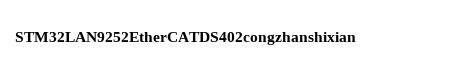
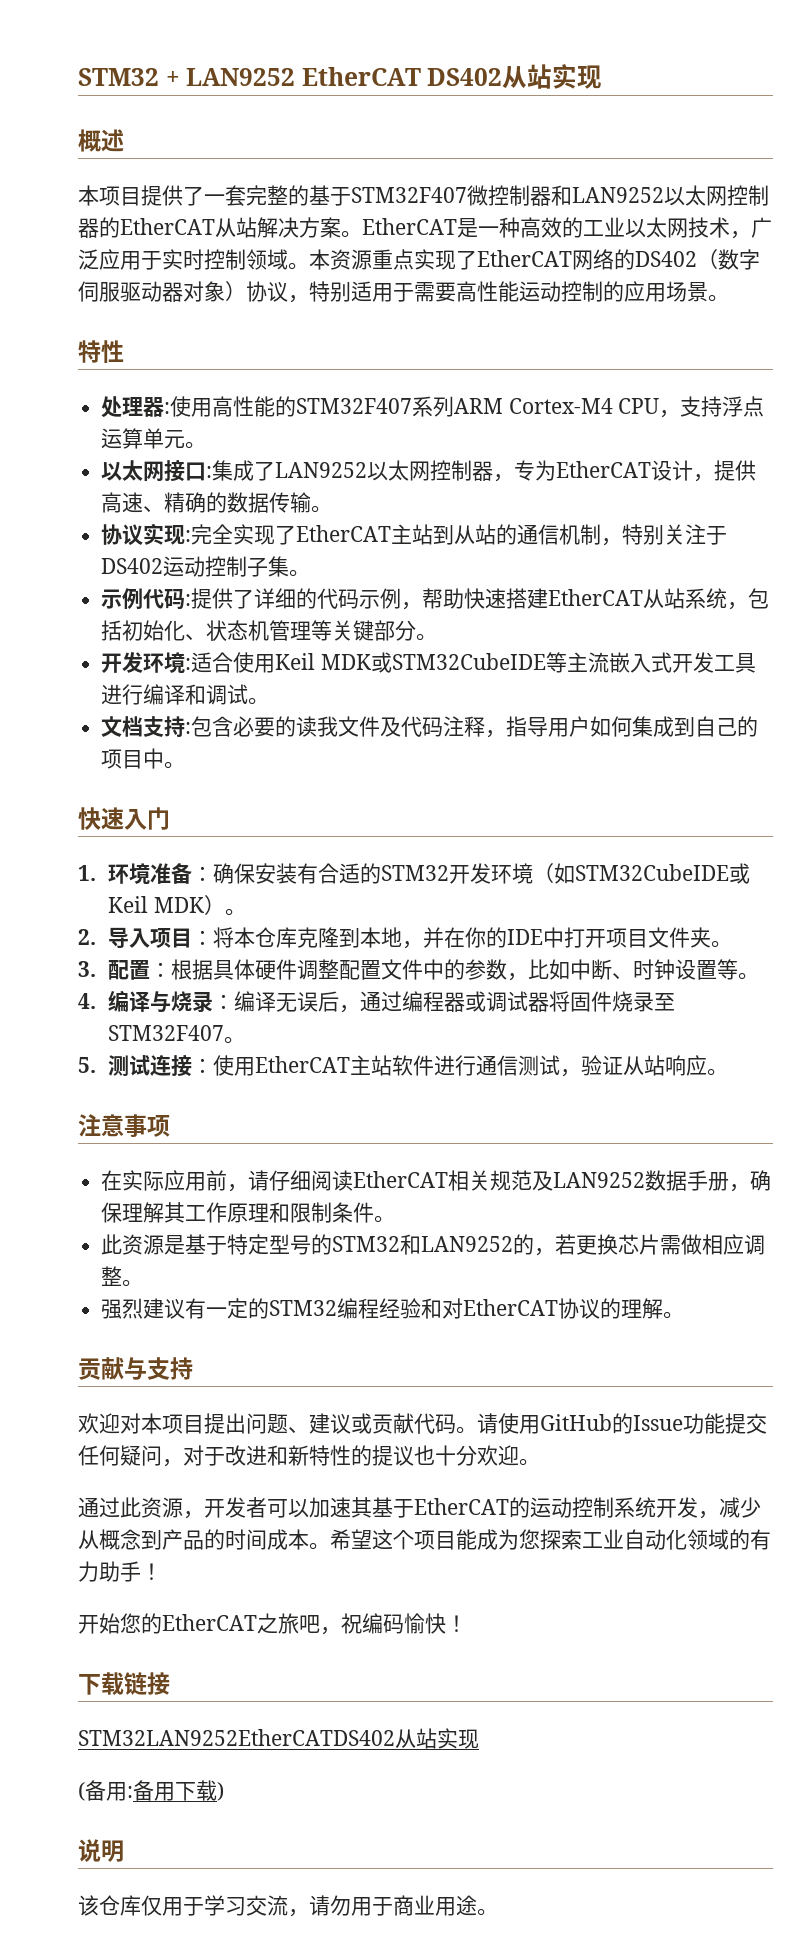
[15,32,356,45] STM32LAN9252EtherCATDS402congzhanshixian -> [78,64,603,89] [78,129,124,152] [78,185,769,206] [78,217,772,239] [78,249,760,270] [78,281,729,303] [78,340,124,363] [101,396,765,418] [101,428,207,449] [101,460,757,482] [101,492,333,513] [101,523,728,546] [101,556,311,577] [101,588,770,610] [101,620,438,641] [101,652,756,673] [101,684,270,705] [101,716,759,738] [101,748,186,769] [78,807,170,830] [78,863,751,884] [108,895,247,916] [78,927,733,949] [78,959,760,981] [78,990,676,1013] [108,1025,246,1044] [78,1055,729,1077] [78,1114,170,1137] [101,1170,772,1192] [101,1202,396,1223] [101,1234,766,1256] [101,1266,144,1287] [101,1298,685,1319] [78,1357,193,1380] [78,1413,767,1434] [78,1445,540,1467] [78,1497,761,1519] [78,1529,771,1550] [78,1561,162,1582] [78,1613,467,1635] [78,1672,170,1695] [78,1728,479,1749] [78,1780,224,1801] [78,1839,124,1862] [78,1895,498,1917] STM32 + LAN9252 EtherCAT DS402从站实现 // 概述 // 本项目提供了一套完整的基于STM32F407微控制器和LAN9252以太网控制器的EtherCAT从站解决方案。EtherCAT是一种高效的工业以太网技术，广泛应用于实时控制领域。本资源重点实现了EtherCAT网络的DS402（数字伺服驱动器对象）协议，特别适用于需要高性能运动控制的应用场景。 // 特性 // 处理器:使用高性能的STM32F407系列ARM Cortex-M4 CPU，支持浮点运算单元。 // 以太网接口:集成了LAN9252以太网控制器，专为EtherCAT设计，提供高速、精确的数据传输。 // 协议实现:完全实现了EtherCAT主站到从站的通信机制，特别关注于DS402运动控制子集。 // 示例代码:提供了详细的代码示例，帮助快速搭建EtherCAT从站系统，包括初始化、状态机管理等关键部分。 // 开发环境:适合使用Keil MDK或STM32CubeIDE等主流嵌入式开发工具进行编译和调试。 // 文档支持:包含必要的读我文件及代码注释，指导用户如何集成到自己的项目中。 // 快速入门 // 1.环境准备：确保安装有合适的STM32开发环境（如STM32CubeIDE或Keil MDK）。 // 2.导入项目：将本仓库克隆到本地，并在你的IDE中打开项目文件夹。 // 3.配置：根据具体硬件调整配置文件中的参数，比如中断、时钟设置等。 // 4.编译与烧录：编译无误后，通过编程器或调试器将固件烧录至STM32F407。 // 5.测试连接：使用EtherCAT主站软件进行通信测试，验证从站响应。 // 注意事项 // 在实际应用前，请仔细阅读EtherCAT相关规范及LAN9252数据手册，确保理解其工作原理和限制条件。 // 此资源是基于特定型号的STM32和LAN9252的，若更换芯片需做相应调整。 // 强烈建议有一定的STM32编程经验和对EtherCAT协议的理解。 // 贡献与支持 // 欢迎对本项目提出问题、建议或贡献代码。请使用GitHub的Issue功能提交任何疑问，对于改进和新特性的提议也十分欢迎。 // 通过此资源，开发者可以加速其基于EtherCAT的运动控制系统开发，减少从概念到产品的时间成本。希望这个项目能成为您探索工业自动化领域的有力助手！ // 开始您的EtherCAT之旅吧，祝编码愉快！ // 下载链接 // STM32LAN9252EtherCATDS402从站实现 // (备用:备用下载) // 说明 // 该仓库仅用于学习交流，请勿用于商业用途。

